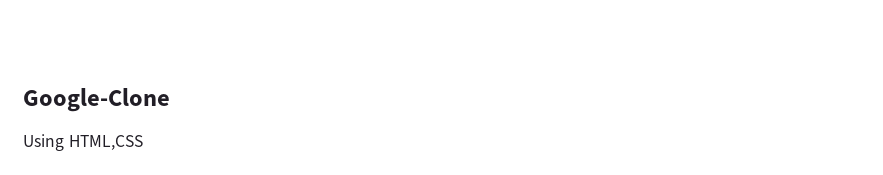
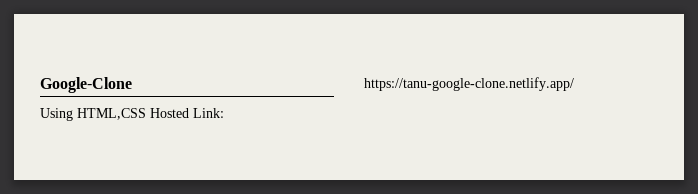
(143, 142) none -> [150,108,224,118] [364,77,574,91] Hosted Link: https://tanu-google-clone.netlify.app/

